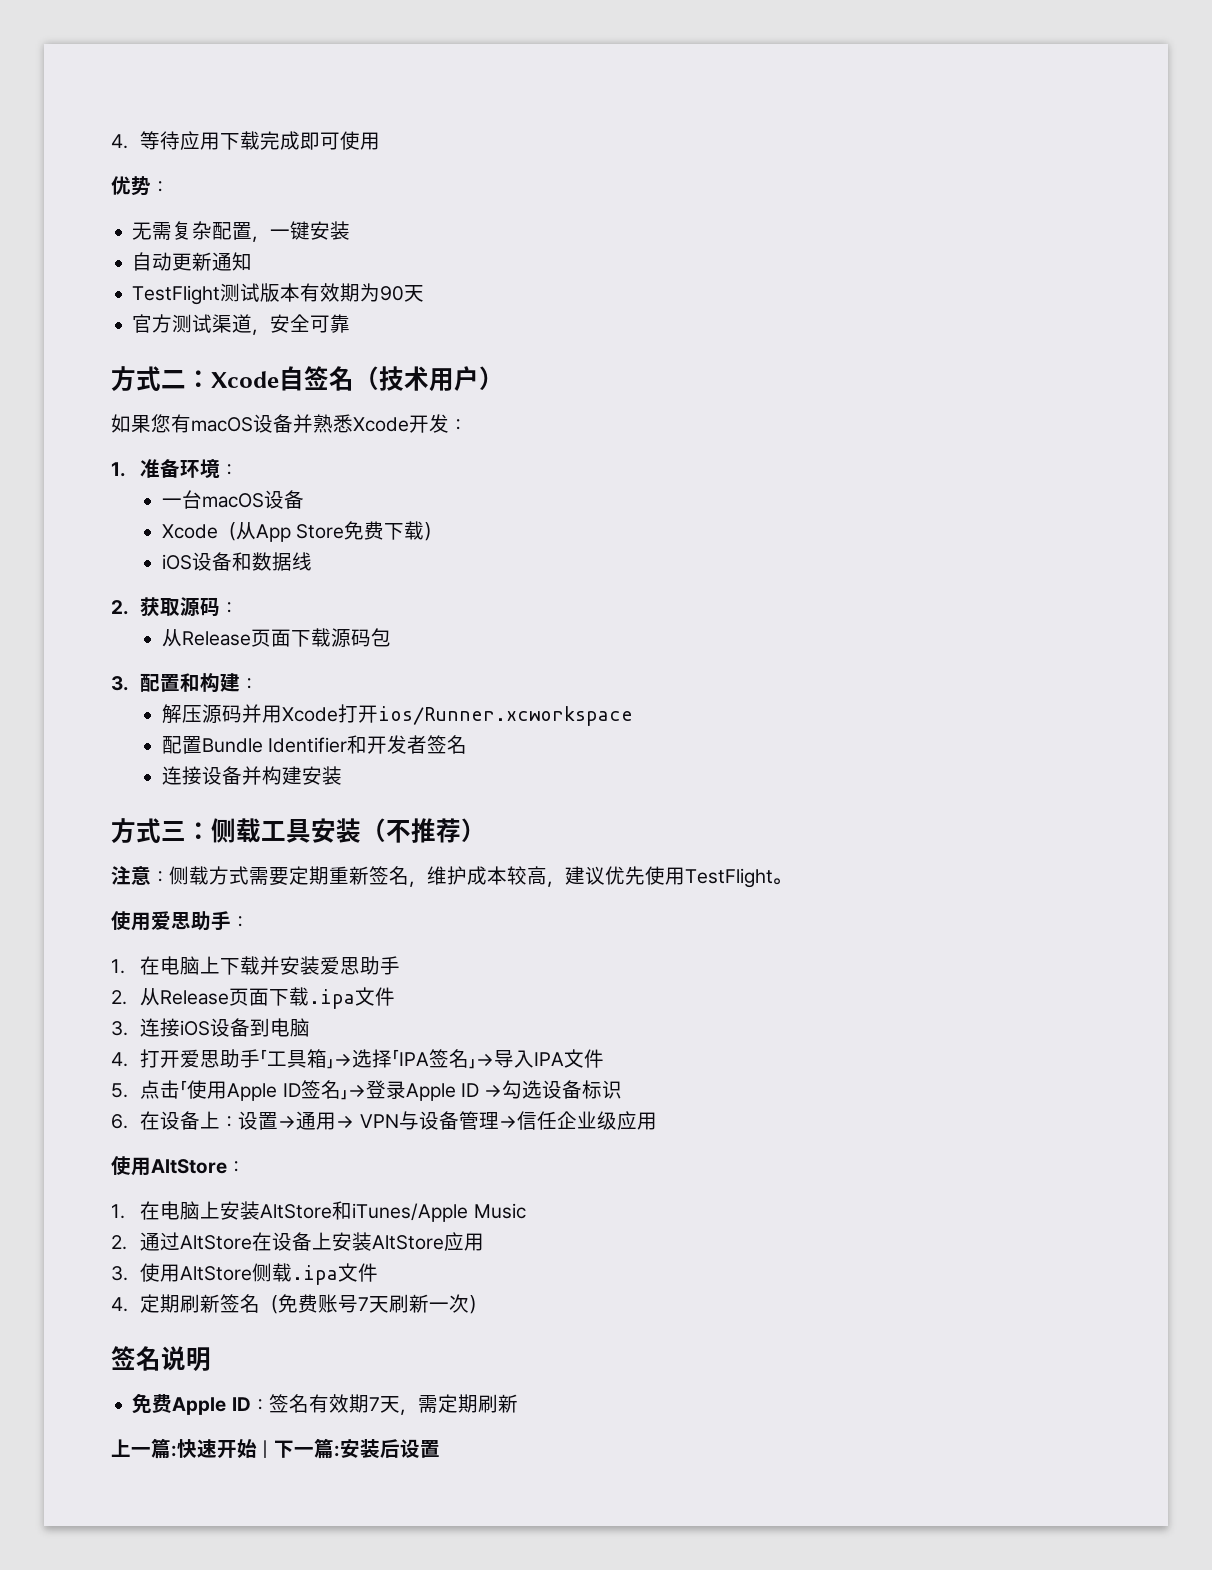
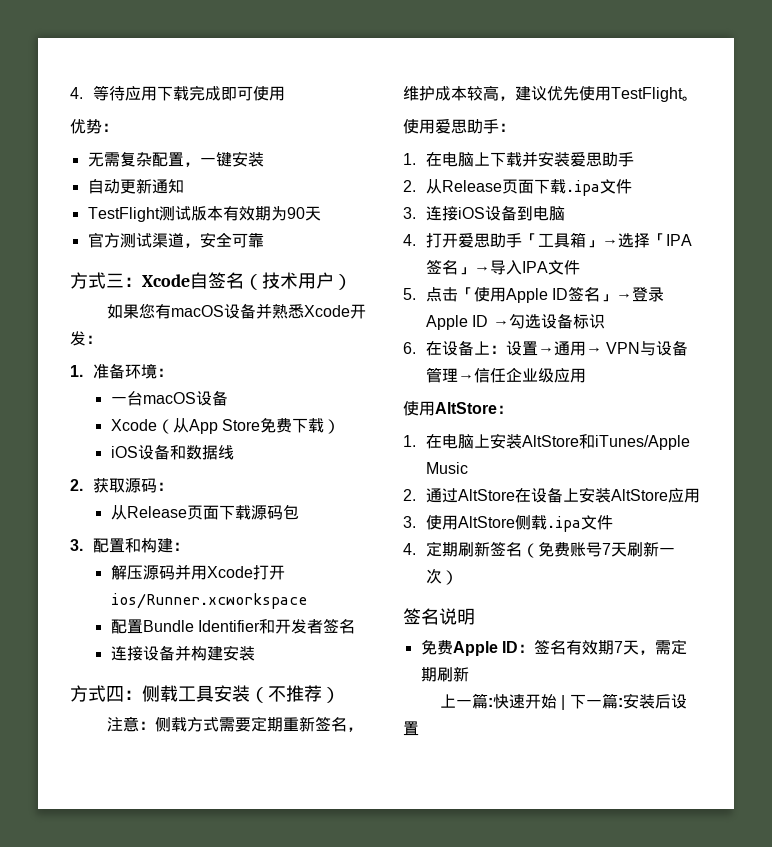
[161,370,186,389] 二 -> [106,273,124,288] 三
[161,821,186,841] 三 -> [106,686,124,702] 四

